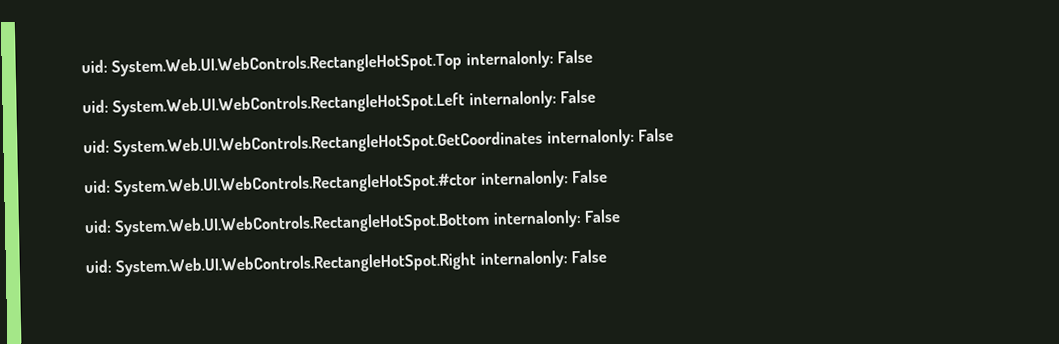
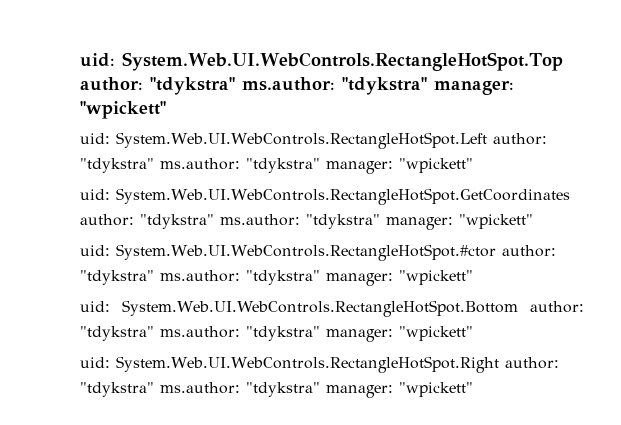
[465,49,594,70] [82,89,597,117] [83,128,675,157] [84,169,609,197] [84,209,622,237] [85,249,608,277] internalonly: False // uid: System.Web.UI.WebControls.RectangleHotSpot.Left internalonly: False // uid: System.Web.UI.WebControls.RectangleHotSpot.GetCoordinates internalonly: False // uid: System.Web.UI.WebControls.RectangleHotSpot.#ctor internalonly: False // uid: System.Web.UI.WebControls.RectangleHotSpot.Bottom internalonly: False // uid: System.Web.UI.WebControls.RectangleHotSpot.Right internalonly: False -> [80,77,514,95] [80,101,166,119] [80,132,547,149] [80,158,473,174] [80,188,570,205] [80,214,533,230] [80,244,556,261] [80,270,473,286] [80,300,584,317] [80,326,473,342] [80,356,559,373] [80,382,473,398] author: "tdykstra" ms.author: "tdykstra" manager: "wpickett" // uid: System.Web.UI.WebControls.RectangleHotSpot.Left author: "tdykstra" ms.author: "tdykstra" manager: "wpickett" // uid: System.Web.UI.WebControls.RectangleHotSpot.GetCoordinates author: "tdykstra" ms.author: "tdykstra" manager: "wpickett" // uid: System.Web.UI.WebControls.RectangleHotSpot.#ctor author: "tdykstra" ms.author: "tdykstra" manager: "wpickett" // uid: System.Web.UI.WebControls.RectangleHotSpot.Bottom author: "tdykstra" ms.author: "tdykstra" manager: "wpickett" // uid: System.Web.UI.WebControls.RectangleHotSpot.Right author: "tdykstra" ms.author: "tdykstra" manager: "wpickett"

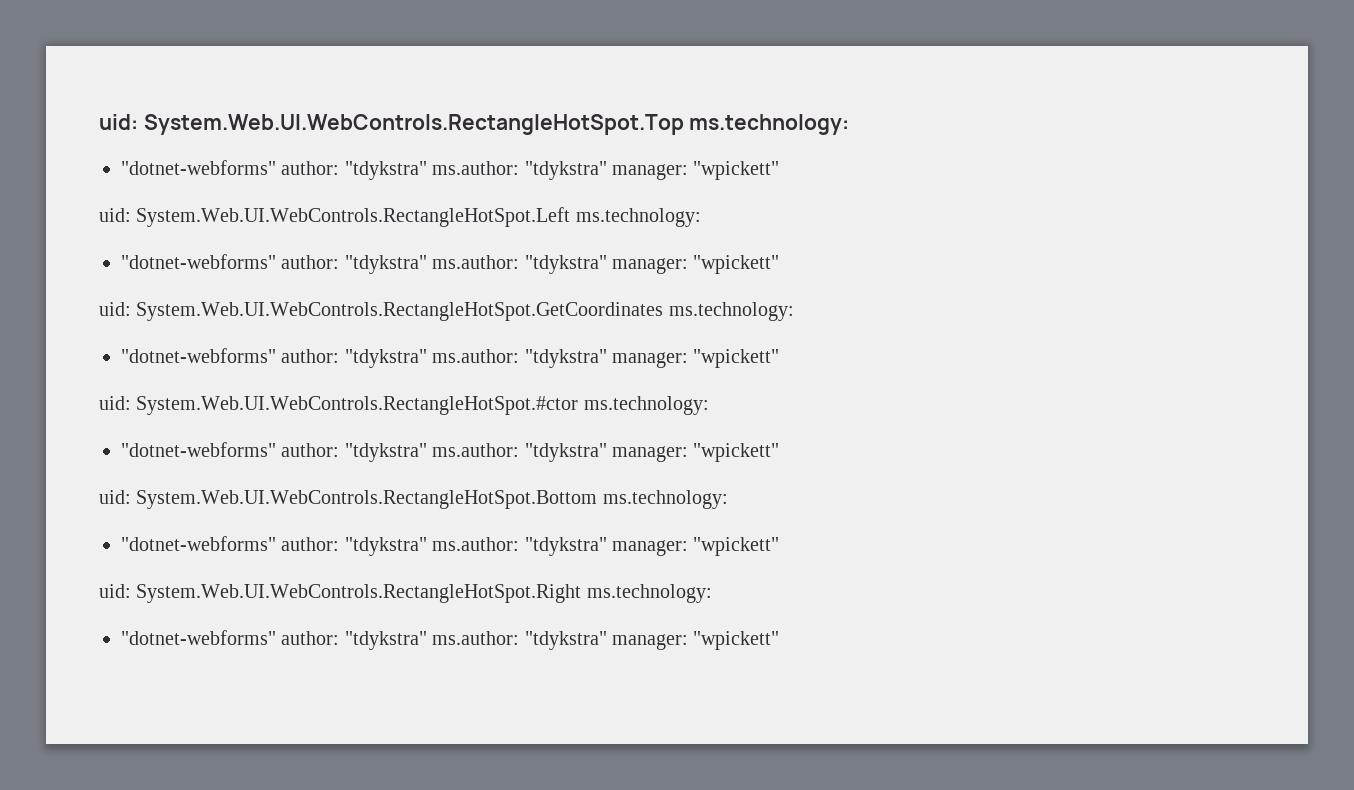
(563, 61) none -> [689,114,850,135] [121,160,276,175] ms.technology: // "dotnet-webforms"
(487, 140) none -> [575,208,701,227] [121,254,276,269] ms.technology: // "dotnet-webforms"
(570, 196) none -> [668,302,794,321] [121,348,276,363] ms.technology: // "dotnet-webforms"
(496, 252) none -> [583,396,709,415] [121,442,276,457] ms.technology: // "dotnet-webforms"
(519, 308) none -> [602,490,728,509] [121,536,276,551] ms.technology: // "dotnet-webforms"
(499, 364) none -> [586,584,712,603] [121,630,276,645] ms.technology: // "dotnet-webforms"

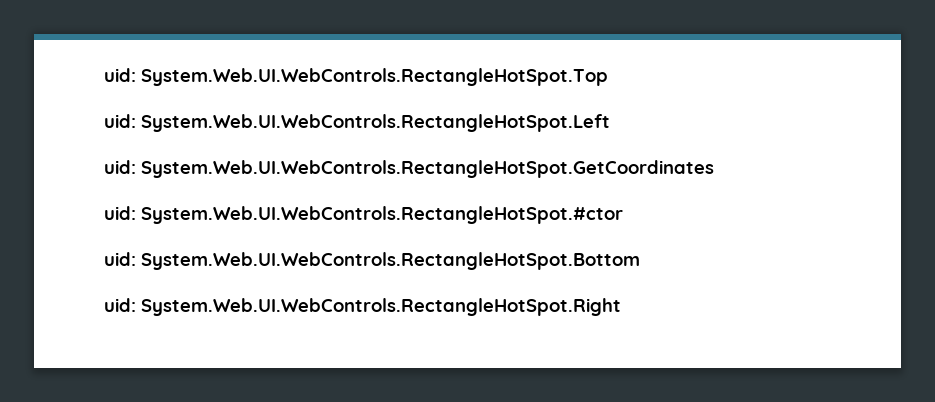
[689,114,850,135] [121,160,780,180] [99,207,701,227] [121,254,780,274] [99,302,794,321] [121,348,780,368] [99,396,709,415] [121,442,780,462] [99,490,728,509] [121,536,780,556] [99,584,712,603] [121,630,780,650] ms.technology: // "dotnet-webforms" author: "tdykstra" ms.author: "tdykstra" manager: "wpickett" // uid: System.Web.UI.WebControls.RectangleHotSpot.Left ms.technology: // "dotnet-webforms" author: "tdykstra" ms.author: "tdykstra" manager: "wpickett" // uid: System.Web.UI.WebControls.RectangleHotSpot.GetCoordinates ms.technology: // "dotnet-webforms" author: "tdykstra" ms.author: "tdykstra" manager: "wpickett" // uid: System.Web.UI.WebControls.RectangleHotSpot.#ctor ms.technology: // "dotnet-webforms" author: "tdykstra" ms.author: "tdykstra" manager: "wpickett" // uid: System.Web.UI.WebControls.RectangleHotSpot.Bottom ms.technology: // "dotnet-webforms" author: "tdykstra" ms.author: "tdykstra" manager: "wpickett" // uid: System.Web.UI.WebControls.RectangleHotSpot.Right ms.technology: // "dotnet-webforms" author: "tdykstra" ms.author: "tdykstra" manager: "wpickett" -> [104,114,610,132] [104,160,714,178] [104,206,623,224] [104,252,640,270] [104,298,621,316] // uid: System.Web.UI.WebControls.RectangleHotSpot.Left // uid: System.Web.UI.WebControls.RectangleHotSpot.GetCoordinates // uid: System.Web.UI.WebControls.RectangleHotSpot.#ctor // uid: System.Web.UI.WebControls.RectangleHotSpot.Bottom // uid: System.Web.UI.WebControls.RectangleHotSpot.Right

